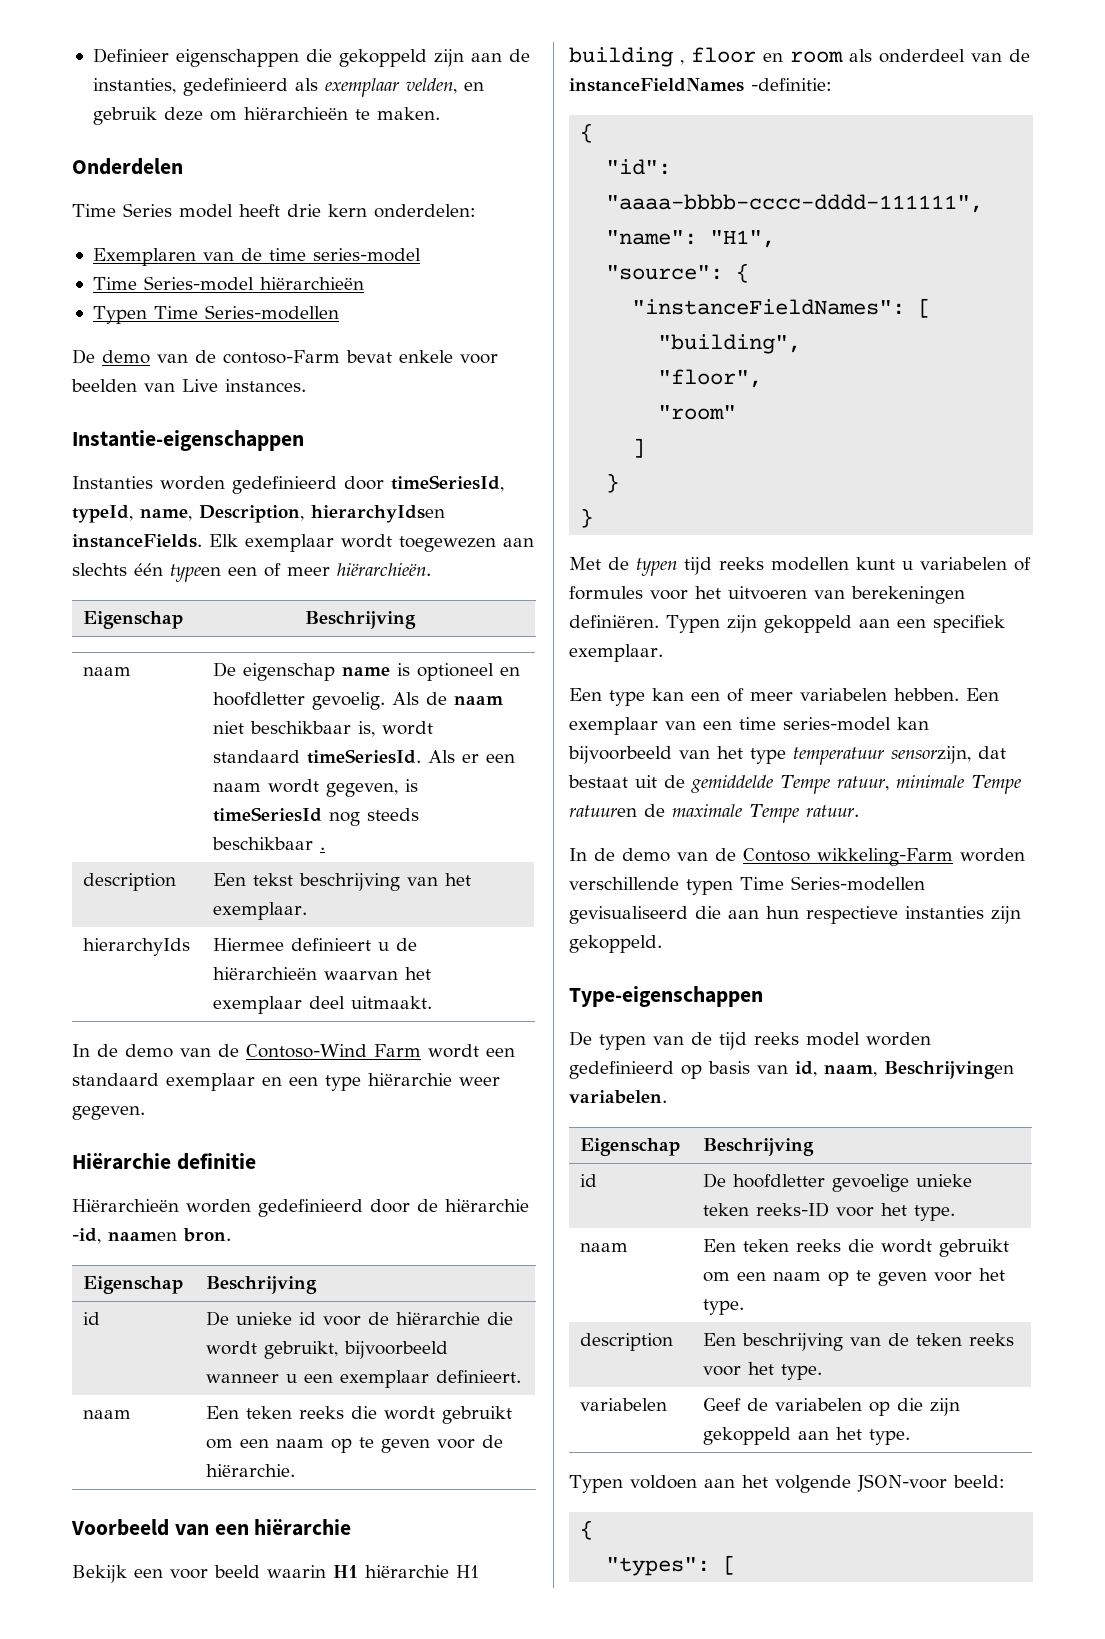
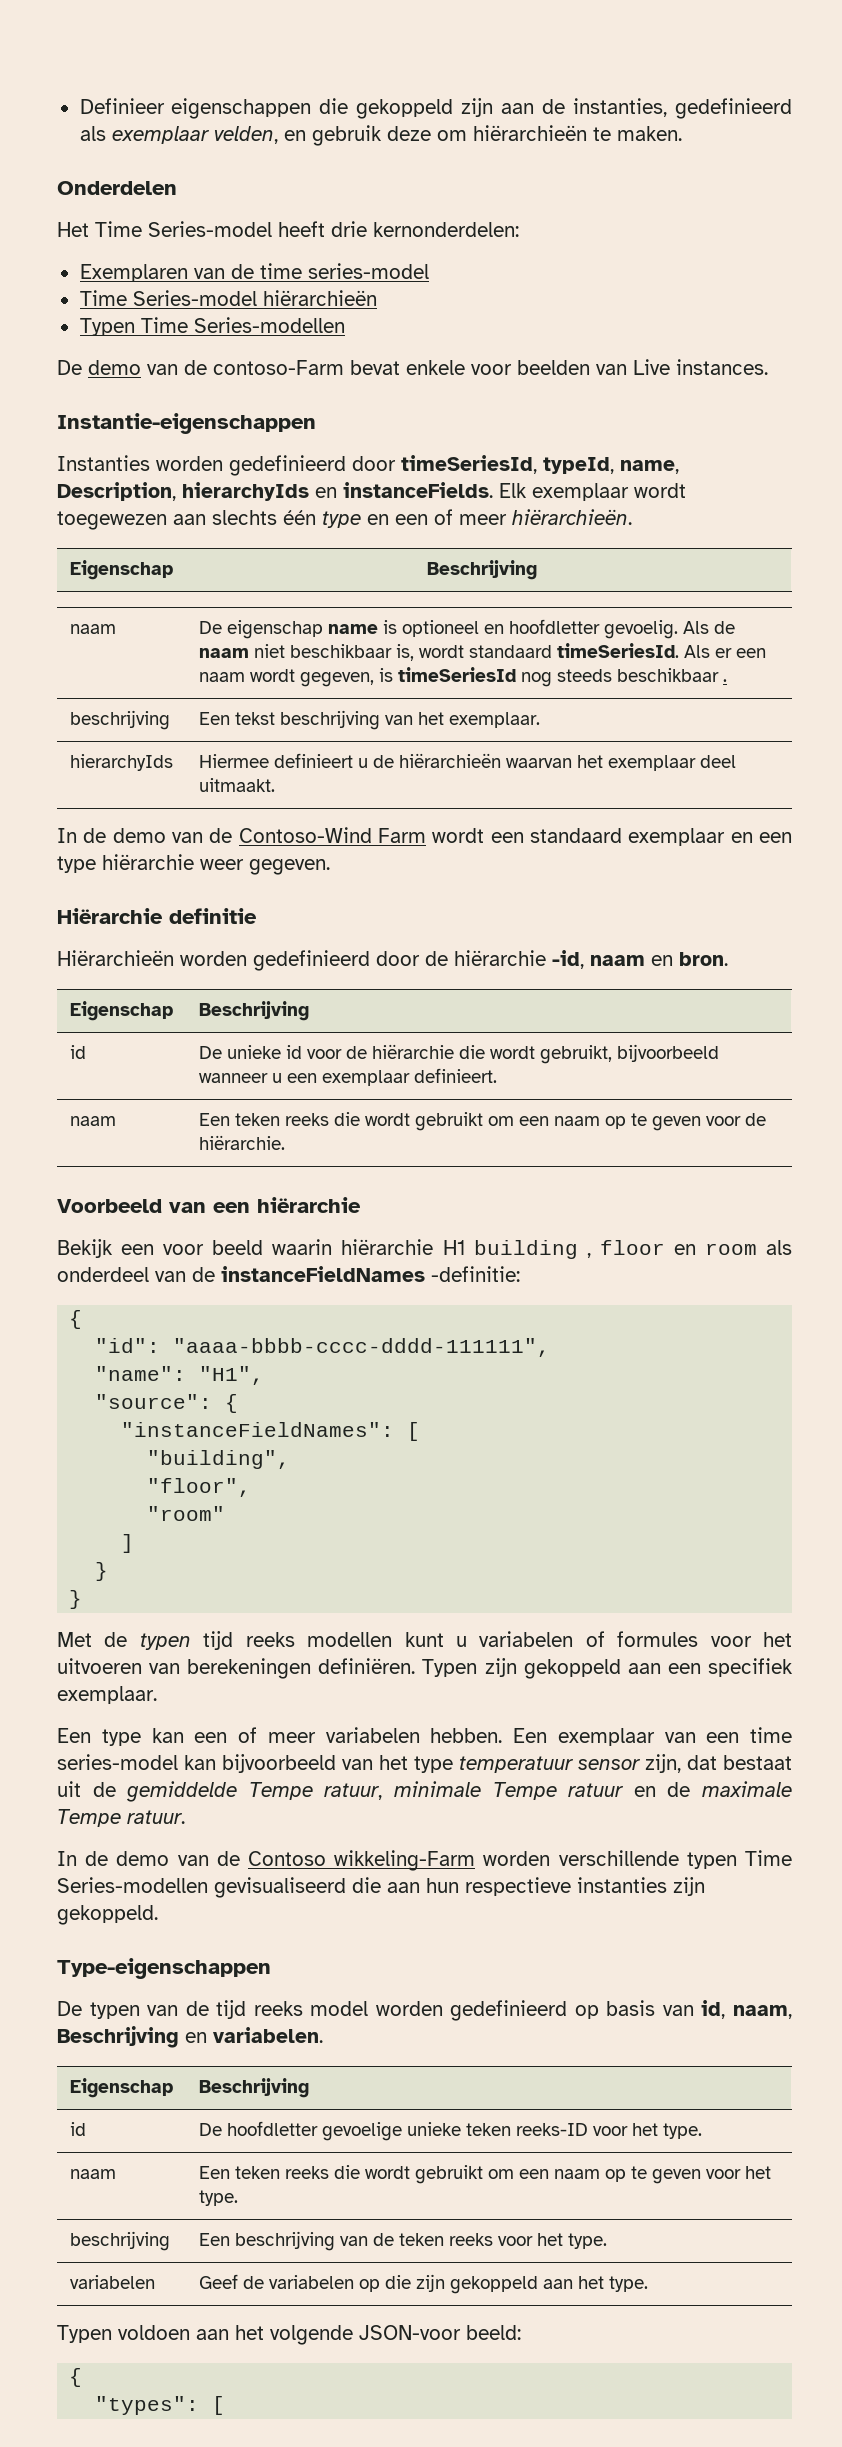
[72,203,476,218] Time Series model heeft drie kern onderdelen: -> [57,221,519,237] Het Time Series-model heeft drie kernonderdelen:
[311,505,445,523] hierarchyIdsen -> [182,482,337,501] hierarchyIds en
[170,564,221,582] typeen -> [322,511,389,528] type en
[83,873,177,891] description -> [69,710,170,730] beschrijving
[108,1232,177,1241] naamen -> [590,955,673,966] naam en
[333,1565,358,1578] H1 -> (333, 1247) none
[891,746,971,764] sensorzijn, -> [578,1754,681,1773] sensor zijn,
[569,805,637,817] ratuuren -> [568,1783,656,1797] ratuur en
[884,1061,1014,1079] Beschrijvingen -> [57,2026,207,2048] Beschrijving en
[580,1333,674,1351] description -> [69,2231,170,2251] beschrijving

